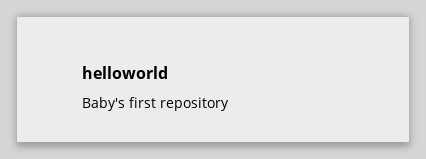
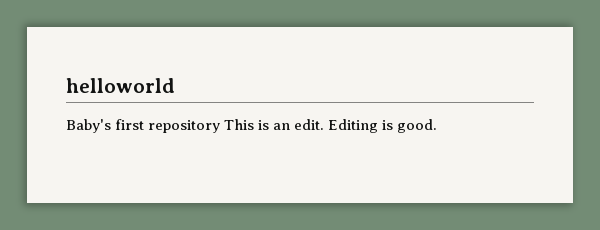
(229, 104) none -> [224,119,438,133] This is an edit. Editing is good.

